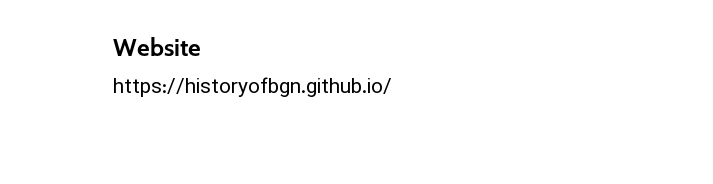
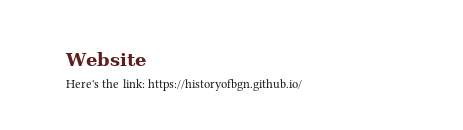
(201, 46) none -> [66,79,145,88] Here's the link:

